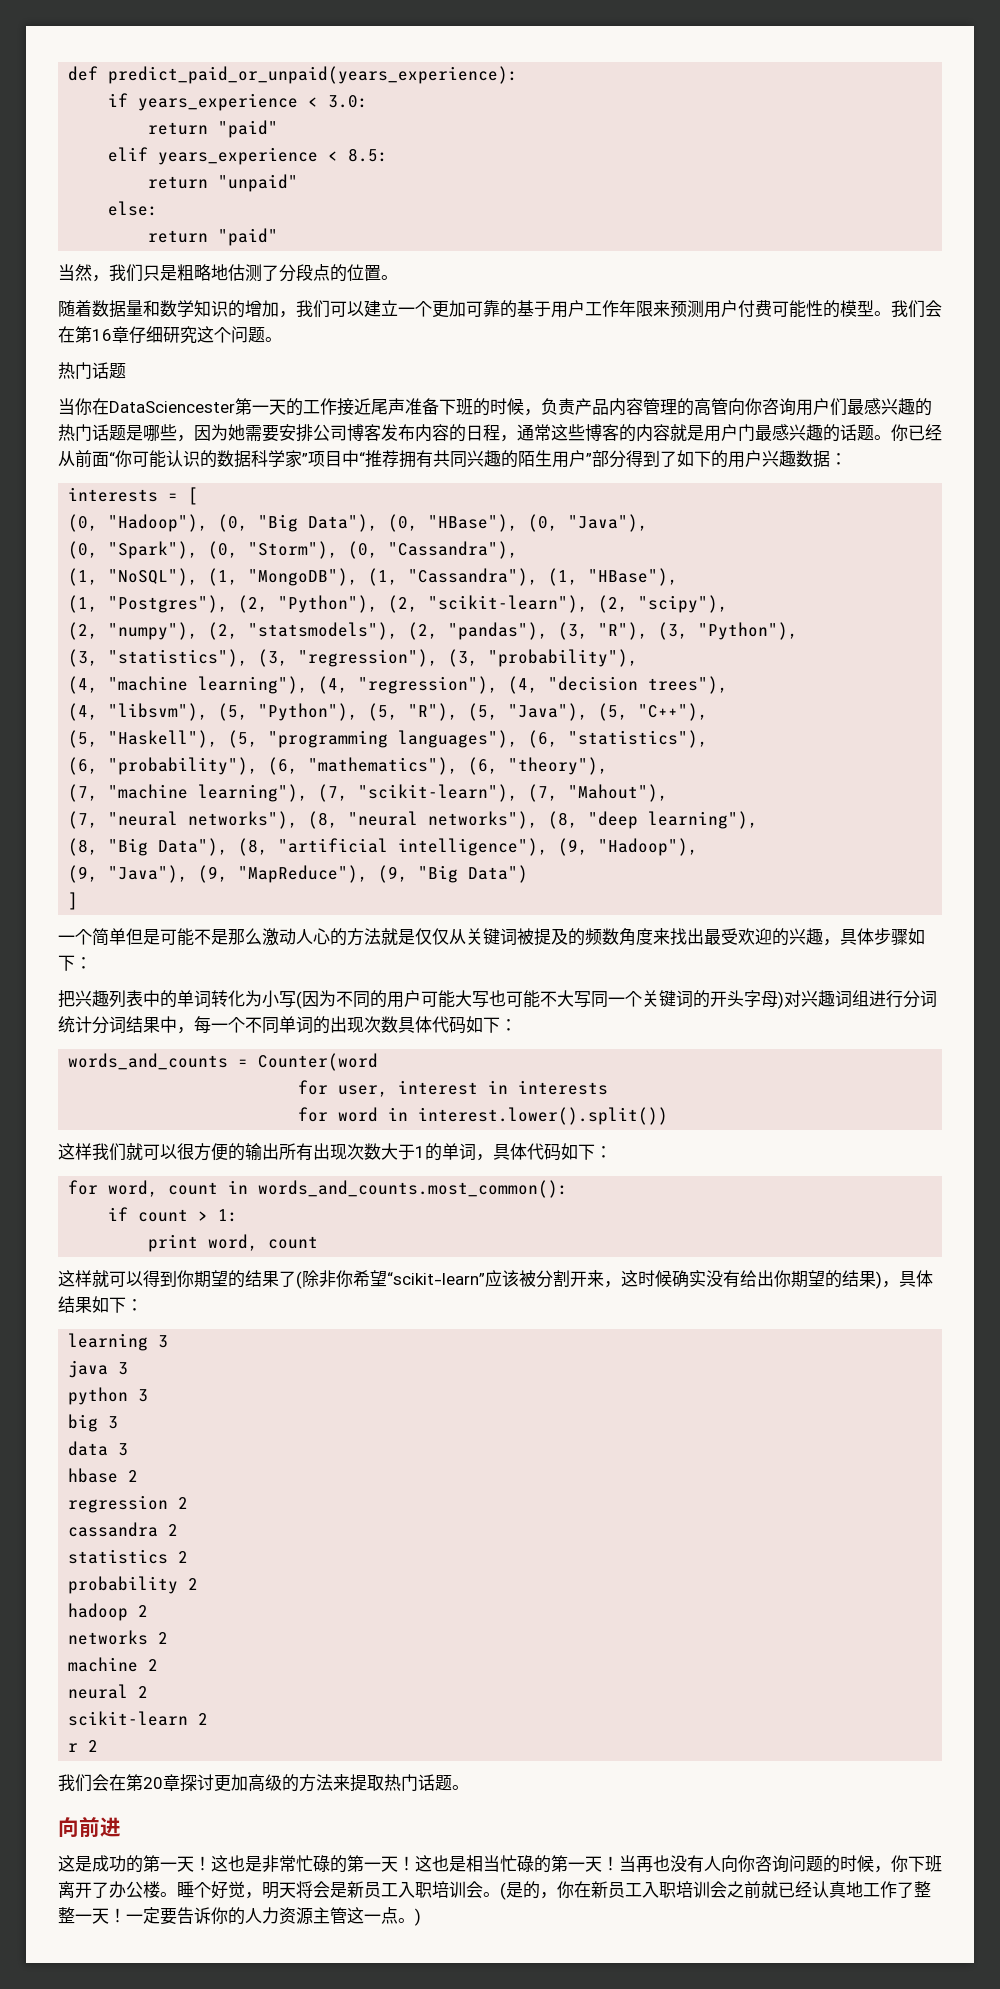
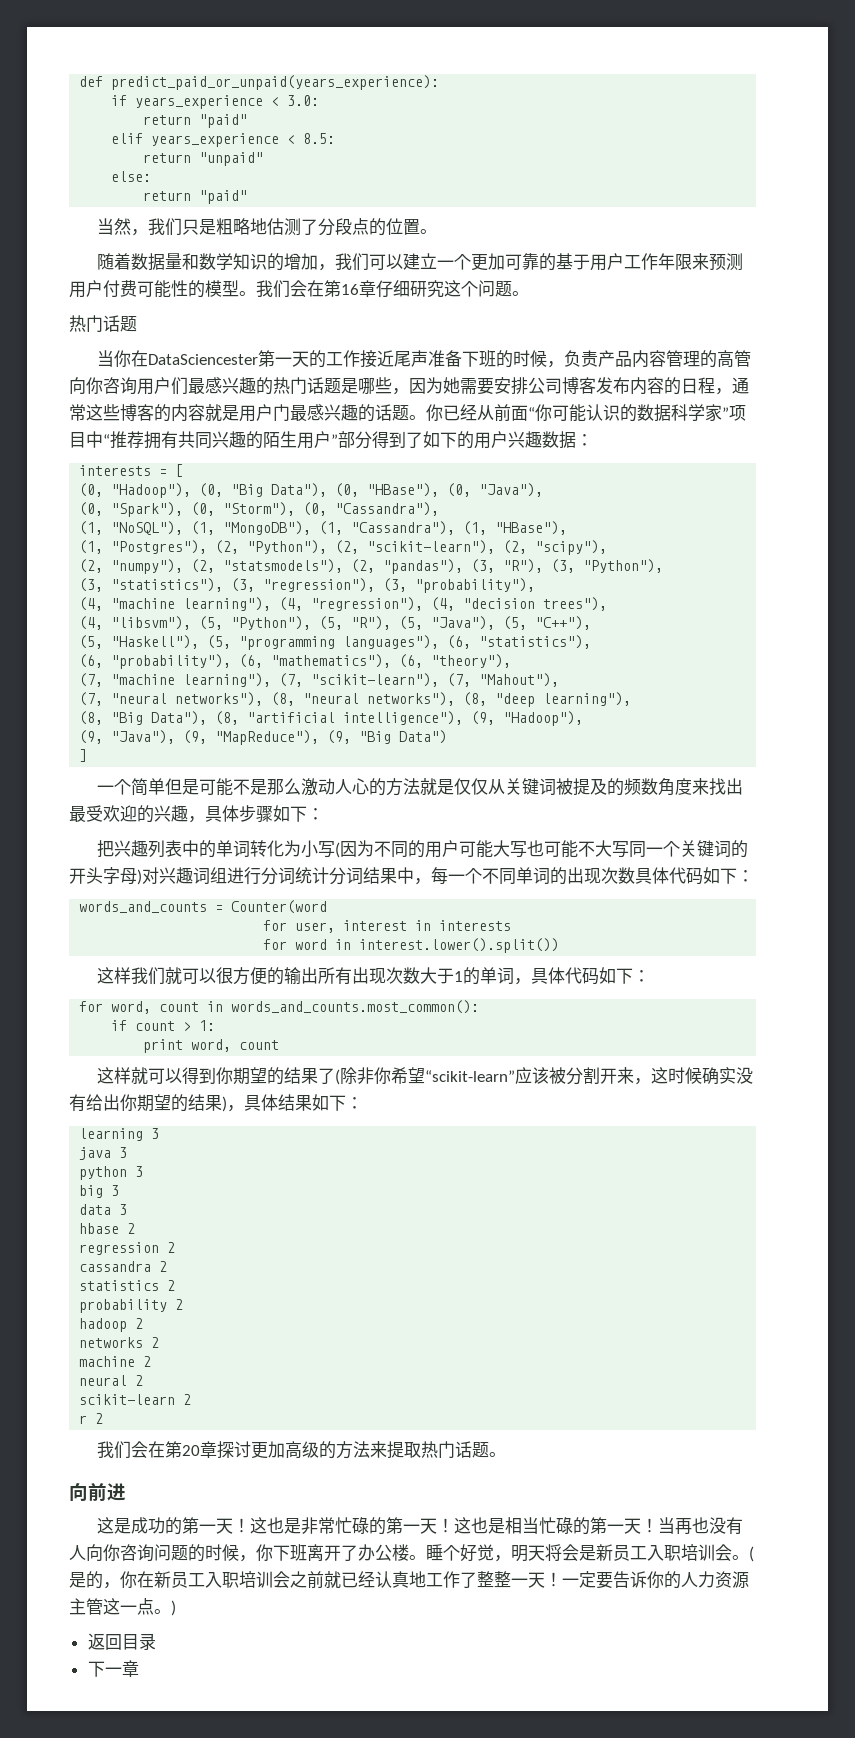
(421, 1917) none -> [87,1633,156,1650] [87,1660,139,1677] // 返回目录 // 下一章

